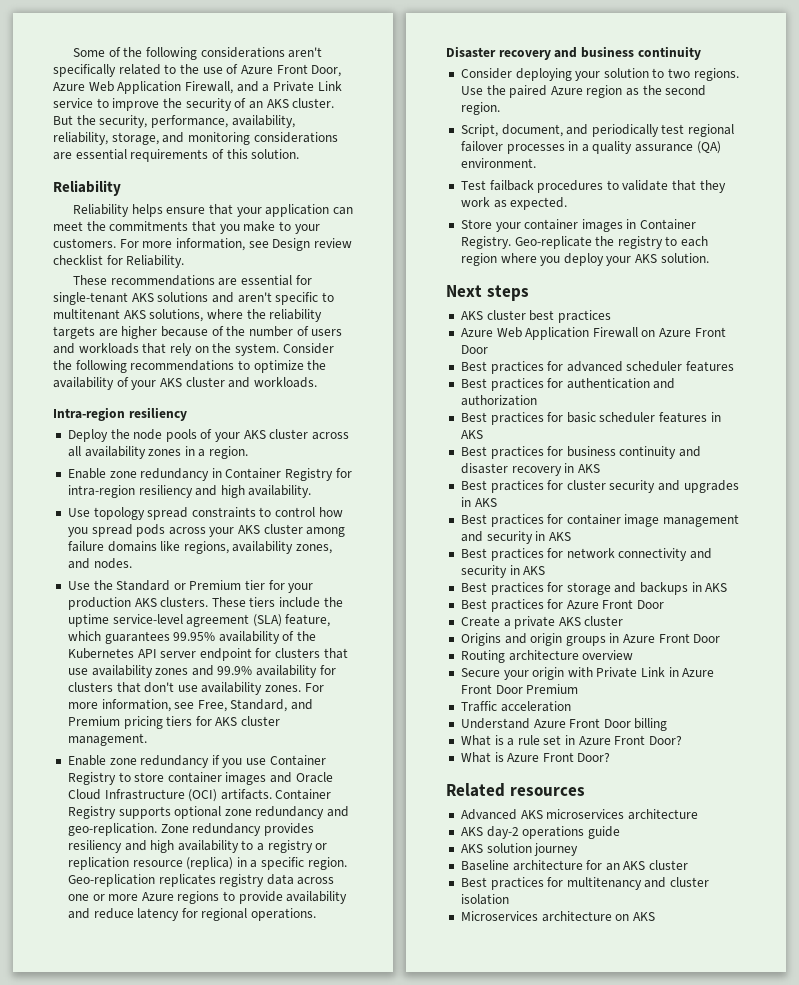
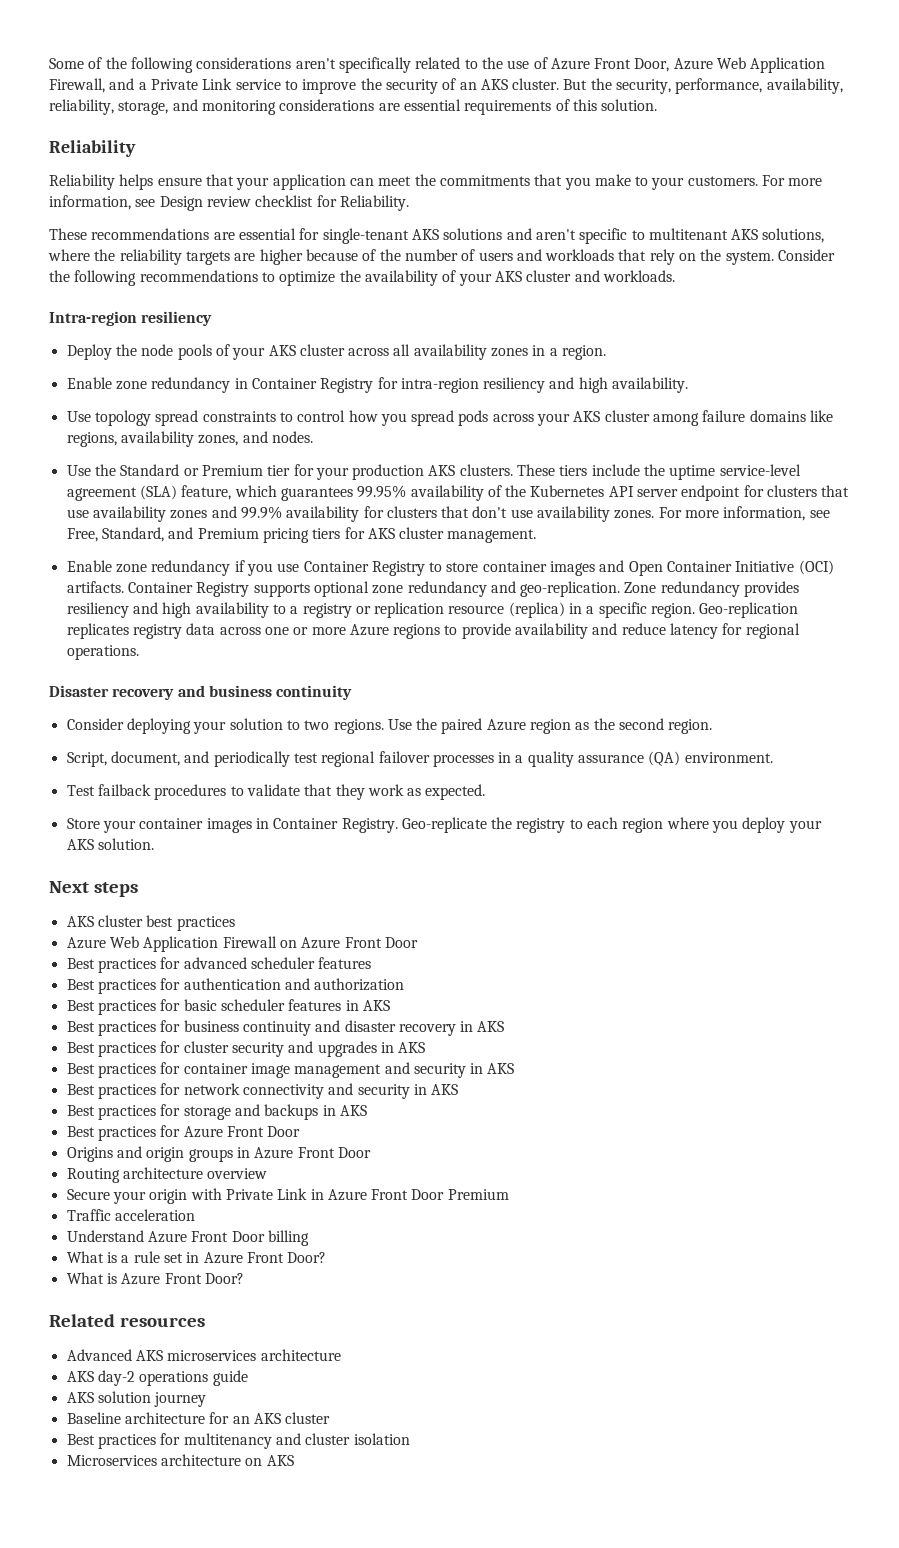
[295,772,333,783] [67,789,185,800] Oracle Cloud Infrastructure -> [628,561,795,576] Open Container Initiative
[460,616,624,629] // Create a private AKS cluster -> (301, 1131) none

